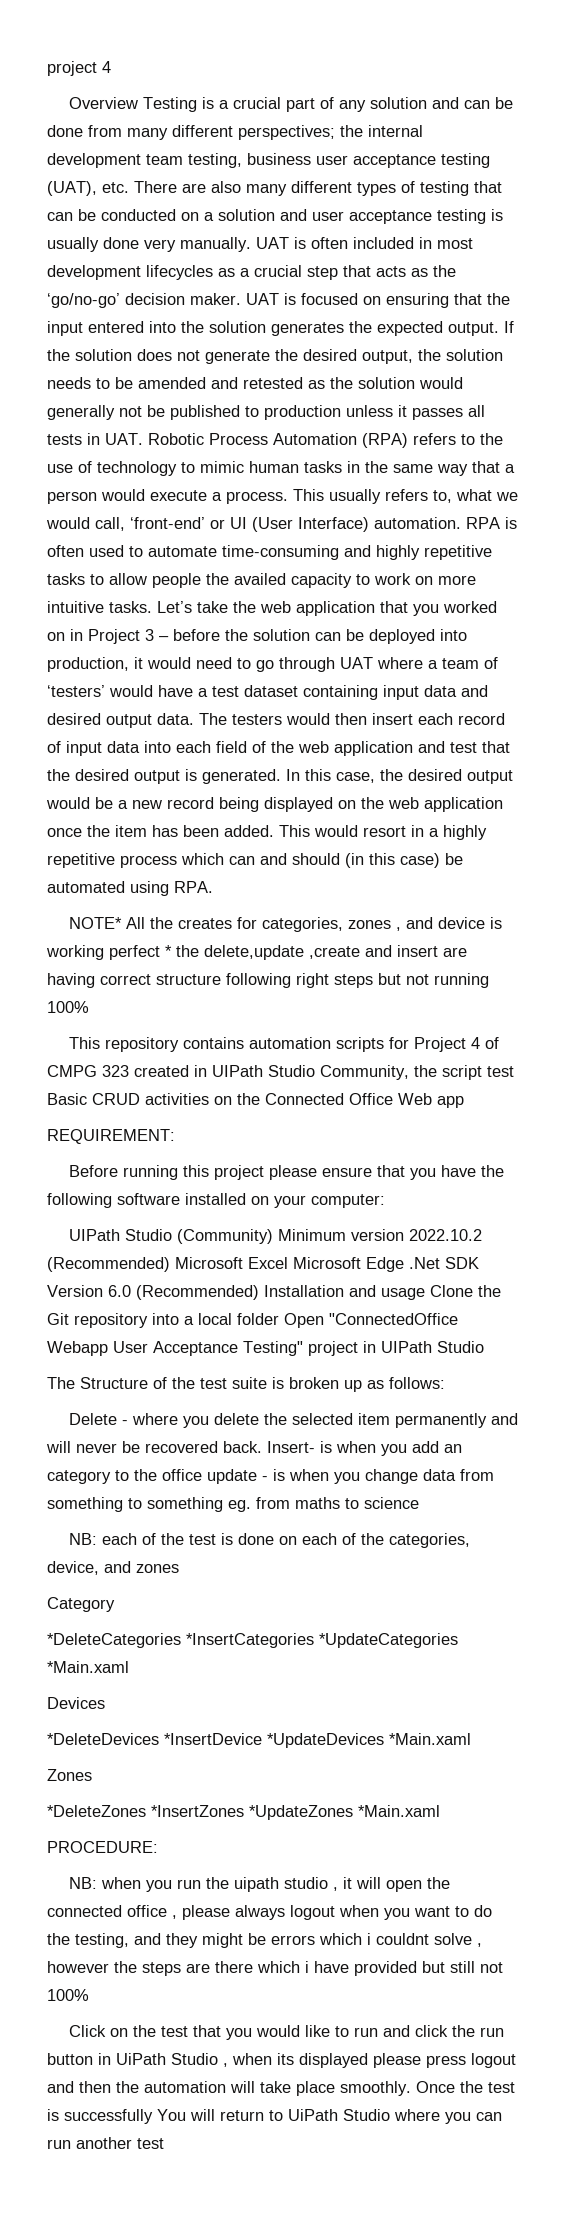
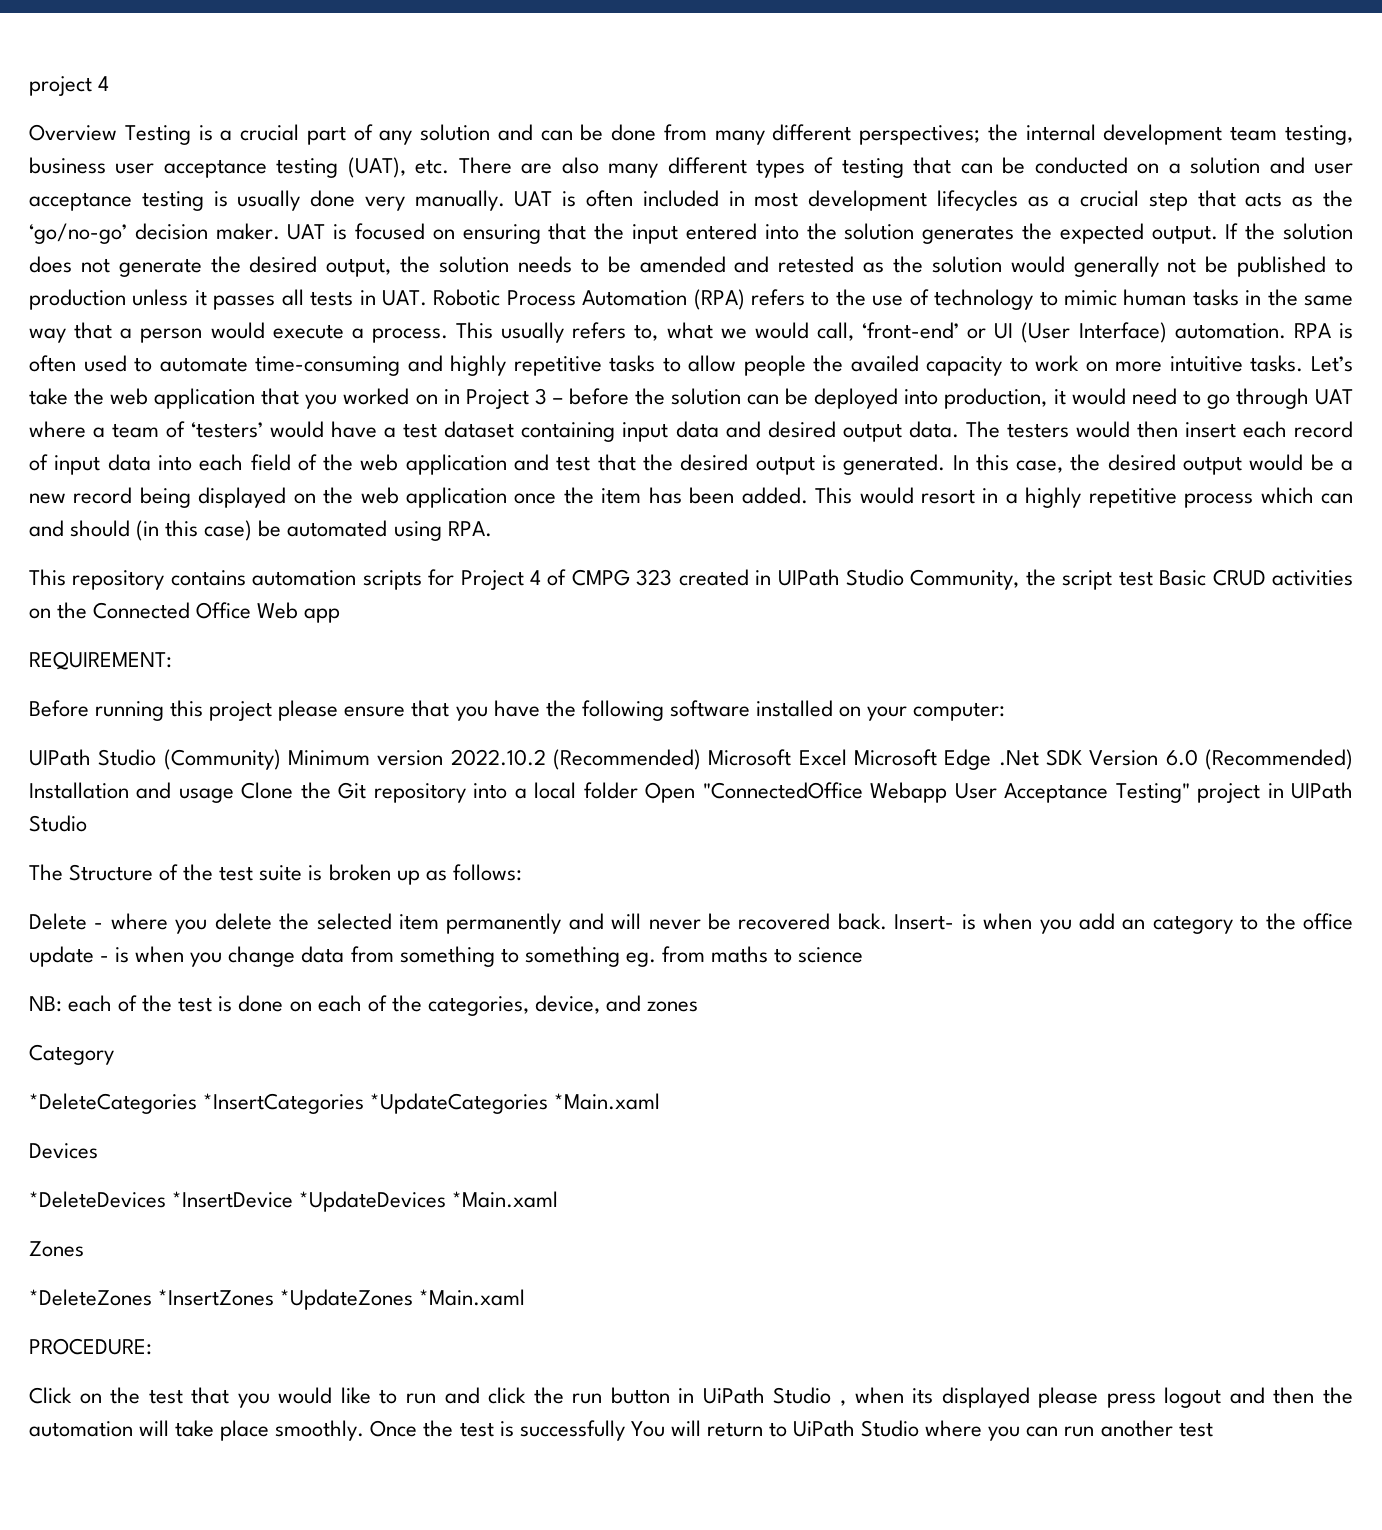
[68,917,502,932] [46,945,467,960] [47,973,489,988] [47,1001,89,1013] // NOTE* All the creates for categories, zones , and device is working perfect * the delete,update ,create and insert are having correct structure following right steps but not running 100% -> (492, 529) none
[68,1877,450,1892] [47,1905,492,1920] [47,1933,482,1948] [47,1961,503,1976] [47,1989,89,2001] // NB: when you run the uipath studio , it will open the connected office , please always logout when you want to do the testing, and they might be errors which i couldnt solve , however the steps are there which i have provided but still not 100% -> (152, 1346) none

